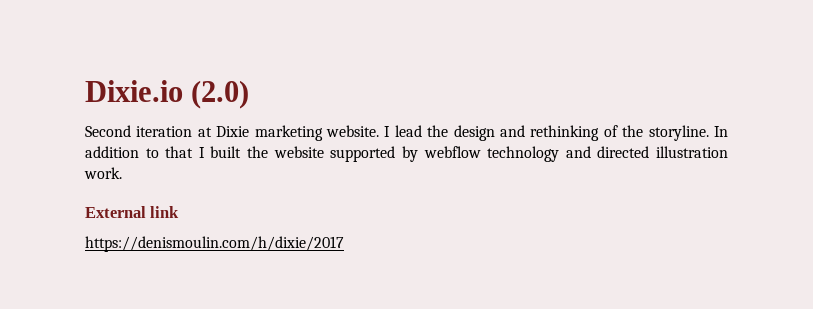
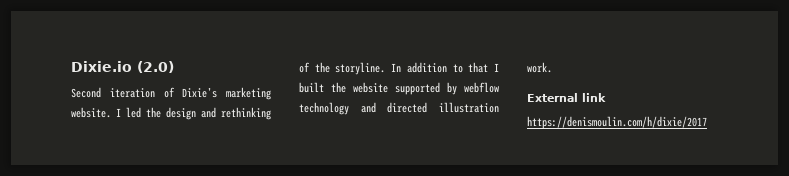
[197,126,250,137] at Dixie -> [163,87,218,98] of Dixie’s
[394,125,422,137] lead -> [126,107,141,118] led

